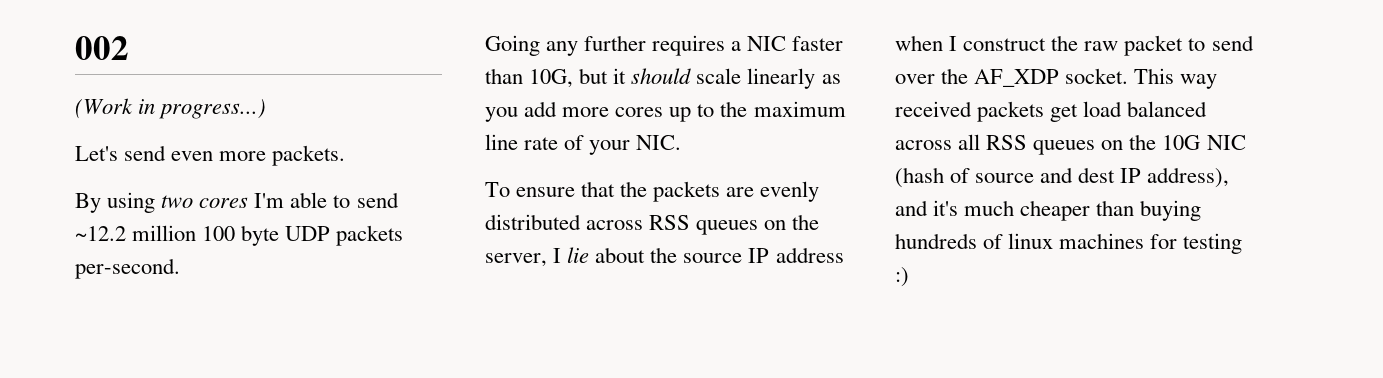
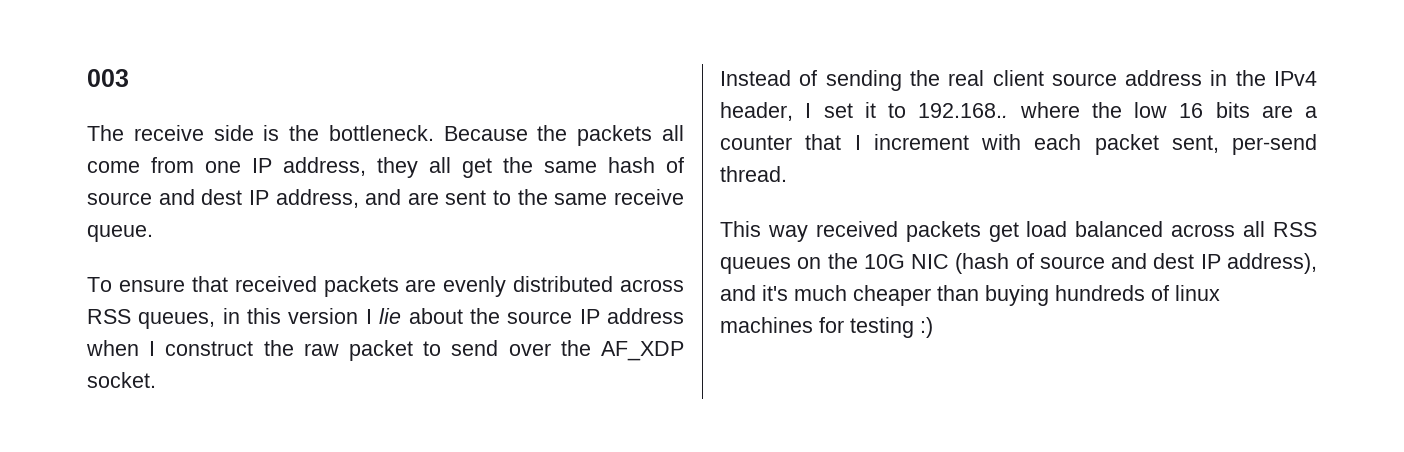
[75,36,129,60] [75,98,267,119] [75,145,346,166] [75,192,399,213] [75,225,404,246] [75,258,180,279] [485,35,844,56] [485,68,841,89] [485,101,846,122] [485,134,682,155] 002 // (Work in progress...) // Let's send even more packets. // By using two cores I'm able to send ~12.2 million 100 byte UDP packets per-second. // Going any further requires a NIC faster than 10G, but it should scale linearly as you add more cores up to the maximum line rate of your NIC. -> [87,69,129,87] [87,125,684,146] [87,157,684,178] [87,189,684,208] [87,225,153,242] 003 // The receive side is the bottleneck. Because the packets all come from one IP address, they all get the same hash of source and dest IP address, and are sent to the same receive queue.
[620,181,648,197] the -> [234,276,317,292] received
[696,214,820,235] [485,253,547,267] queues on the server, -> [138,308,359,329] queues, in this version
(1129, 76) none -> [720,70,1317,91] [720,102,1317,121] [720,134,1317,155] [720,166,787,182] // Instead of sending the real client source address in the IPv4 header, I set it to 192.168.. where the low 16 bits are a counter that I increment with each packet sent, per-send thread. //

